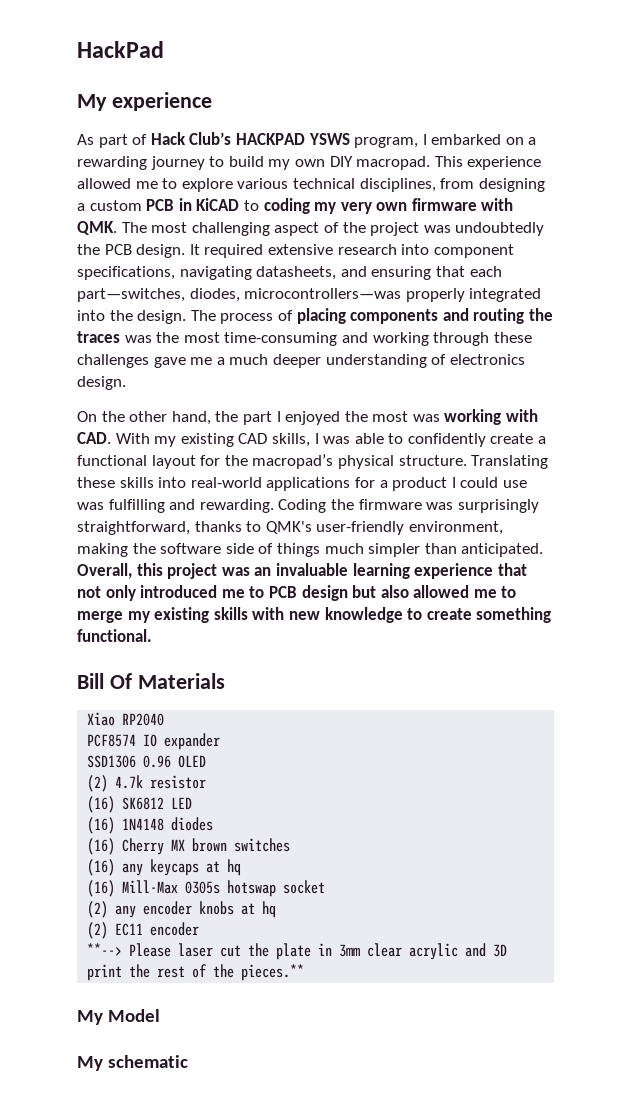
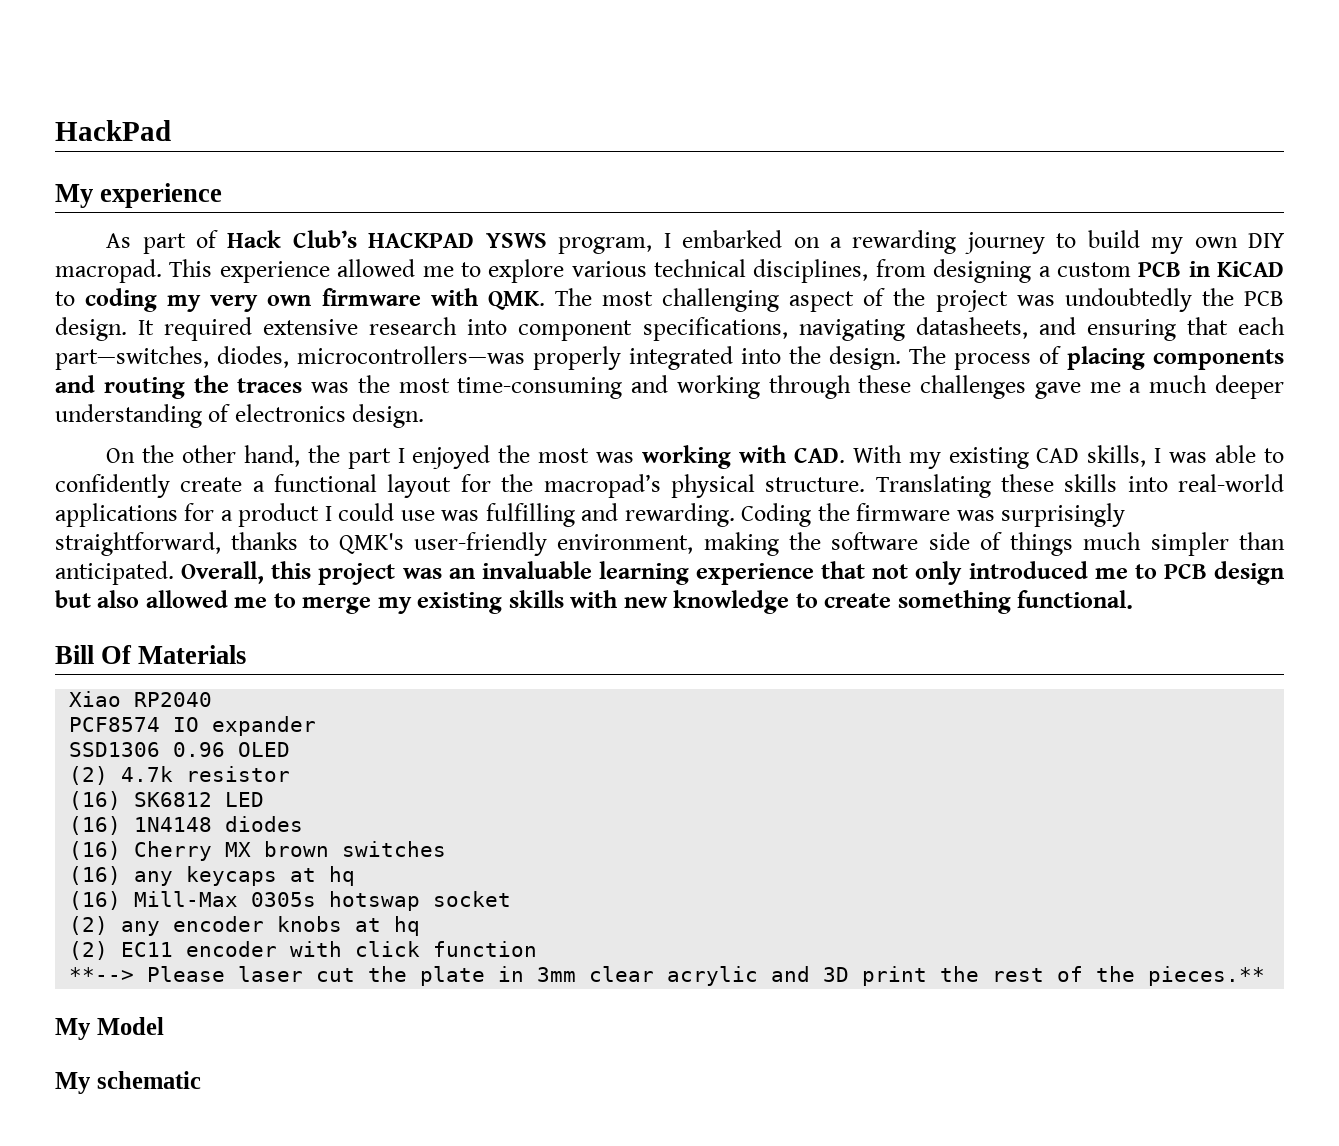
(200, 929) none -> [290,941,538,957] with click function

